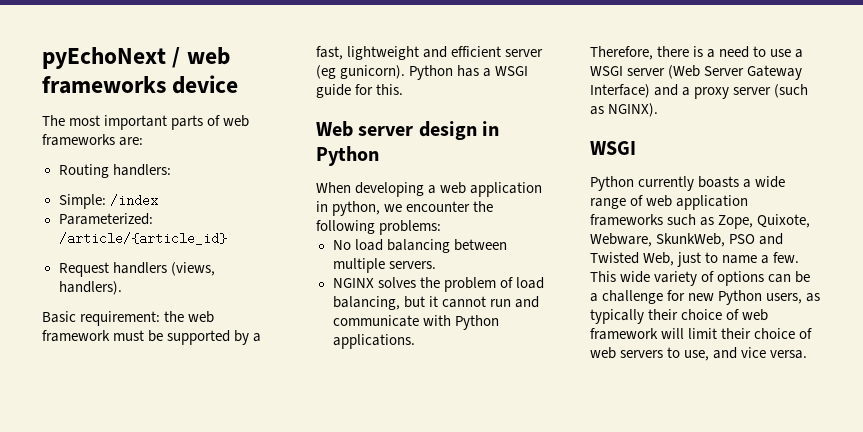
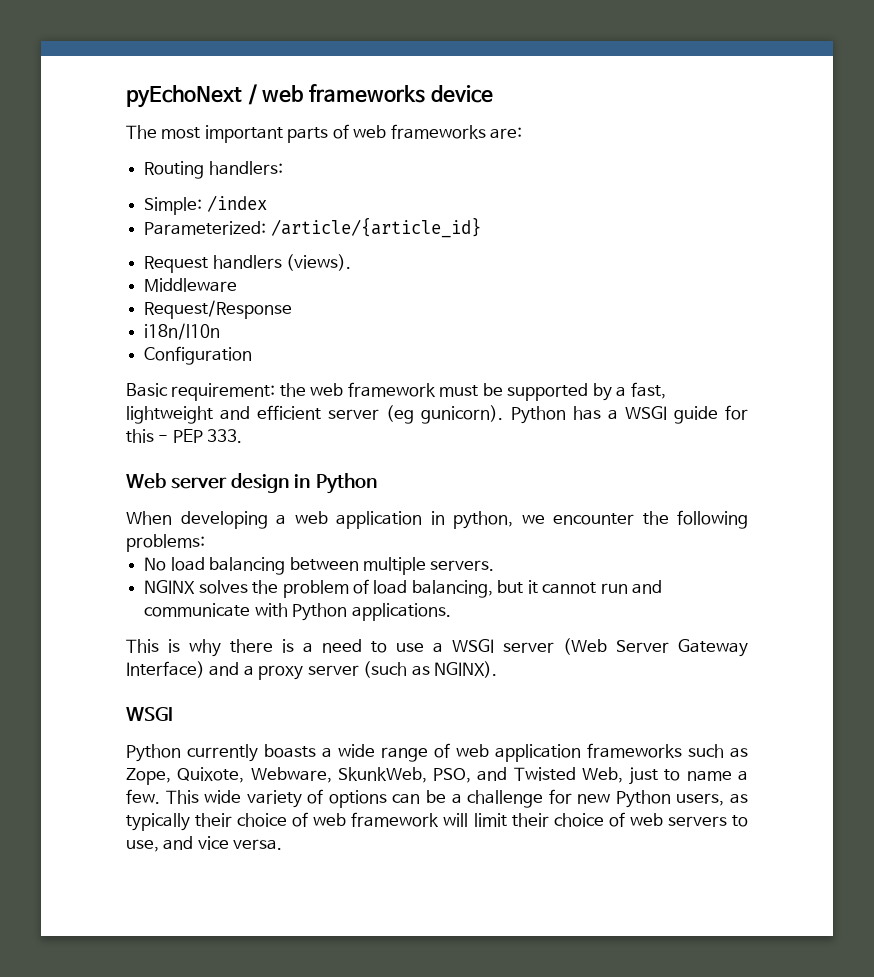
[170,262,215,276] [58,281,122,295] (views, handlers). -> [286,254,352,271] [144,278,238,292] [144,300,293,319] [144,323,221,340] [144,346,253,365] (views). // Middleware // Request/Response // i18n/l10n // Configuration
[376,84,404,95] this. -> [126,429,243,443] this - PEP 333.
[590,46,653,60] Therefore, -> [126,639,221,657] This is why
[729,234,756,244] PSO -> [433,768,472,783] PSO,

